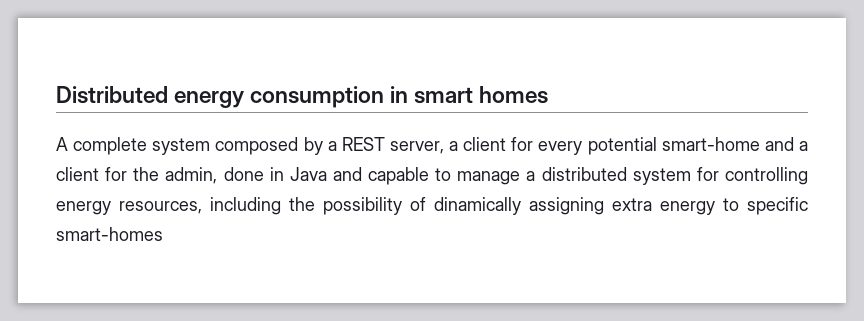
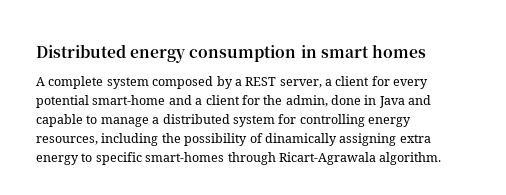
(163, 234) none -> [227,152,442,165] through Ricart-Agrawala algorithm.

